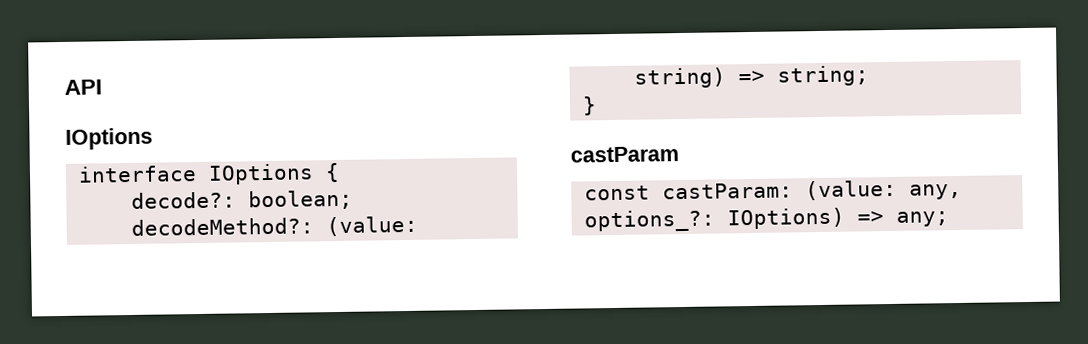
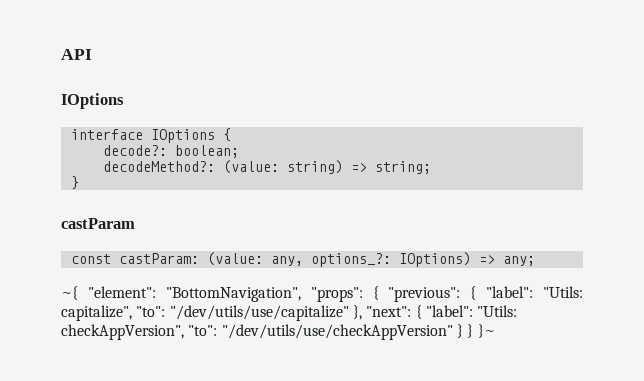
(949, 219) none -> [61,286,583,302] [61,305,518,321] [61,324,495,340] // ~{ "element": "BottomNavigation", "props": { "previous": { "label": "Utils: capitalize", "to": "/dev/utils/use/capitalize" }, "next": { "label": "Utils: checkAppVersion", "to": "/dev/utils/use/checkAppVersion" } } }~

